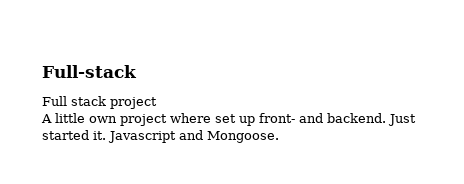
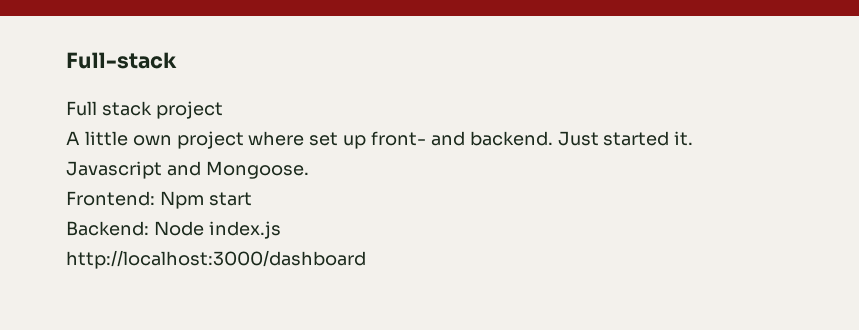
(279, 137) none -> [66,191,252,209] [66,221,281,239] [66,250,366,269] // Frontend: Npm start // Backend: Node index.js // http://localhost:3000/dashboard

